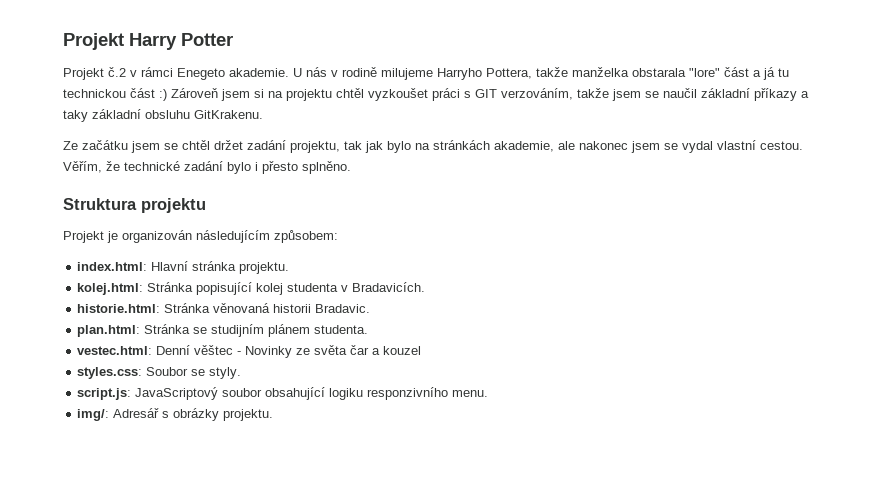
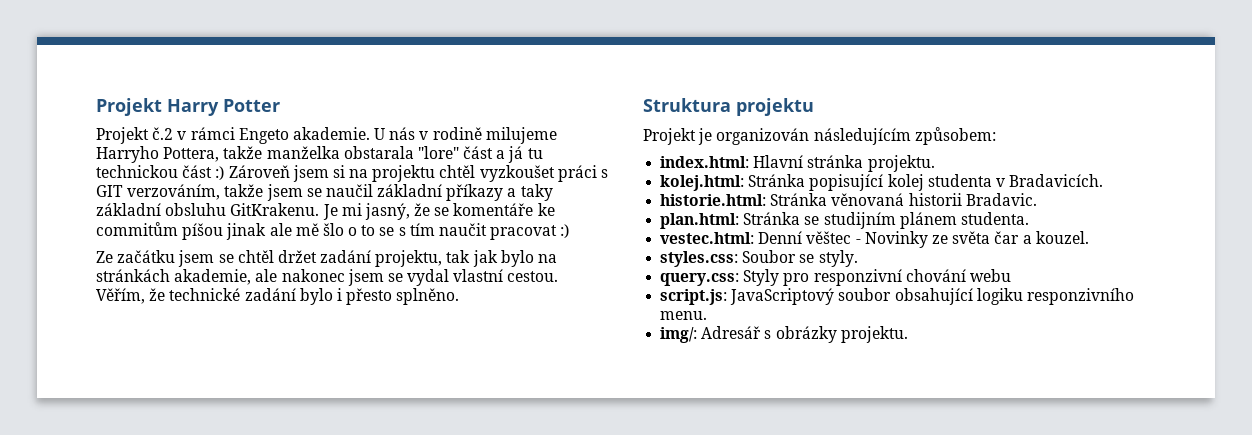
[177,68,225,80] Enegeto -> [238,128,289,144] Engeto
(263, 114) none -> [322,203,555,220] [96,222,570,240] Je mi jasný, že se komentáře ke commitům píšou jinak ale mě šlo o to se s tím naučit pracovat :)
[383,346,422,355] kouzel -> [1035,231,1089,244] kouzel.
(242, 373) none -> [660,269,1011,286] // query.css: Styly pro responzivní chování webu

